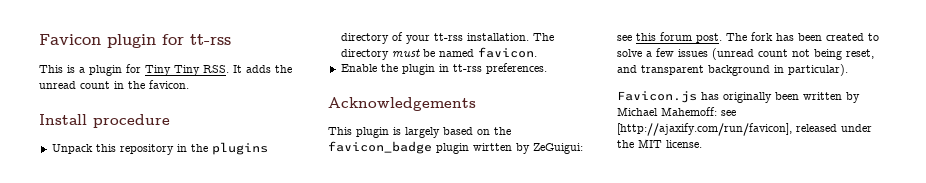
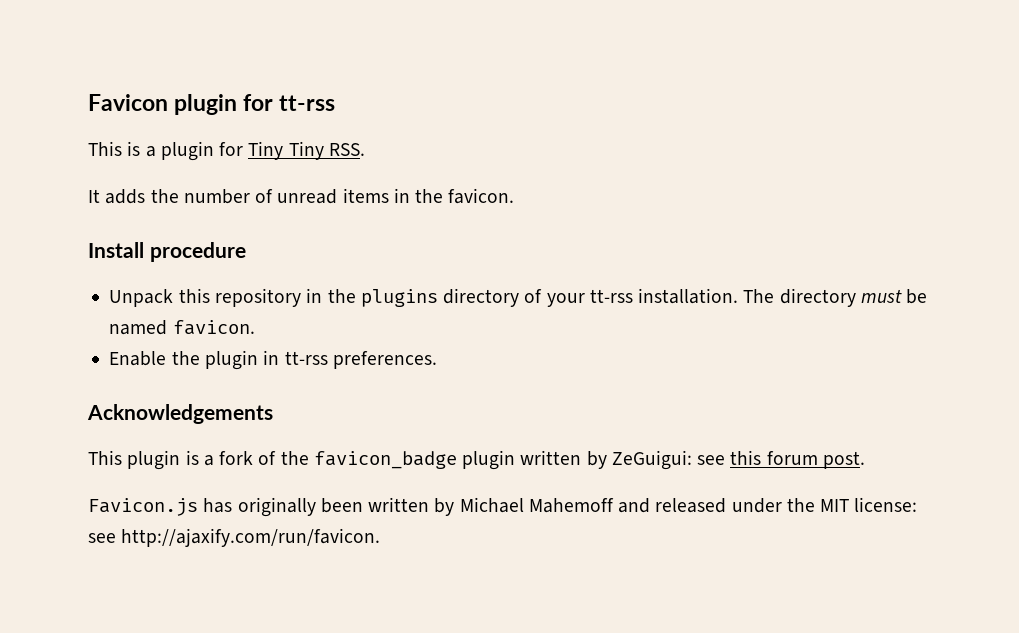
(229, 69) none -> (365, 149) //
[39,81,110,89] unread count -> [183,188,389,204] number of unread items
[405,127,490,138] largely based on -> [203,451,277,466] a fork of
[473,143,512,151] wirtten -> [520,450,582,465] written
[726,32,879,41] [617,48,874,60] [617,64,848,76] The fork has been created to solve a few issues (unread count not being reset, and transparent background in particular). -> (865, 460) none
[661,107,736,116] [617,123,792,136] Mahemoff: see [http://ajaxify.com/run/favicon], -> [528,498,651,513] Mahemoff and
[666,140,702,148] license. -> [854,497,918,512] [88,528,381,547] license: see http://ajaxify.com/run/favicon.

